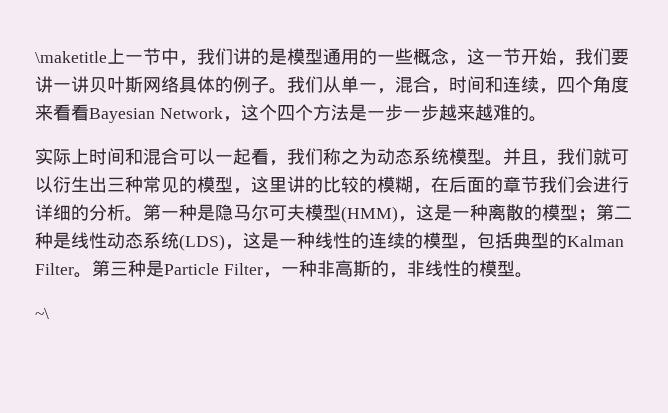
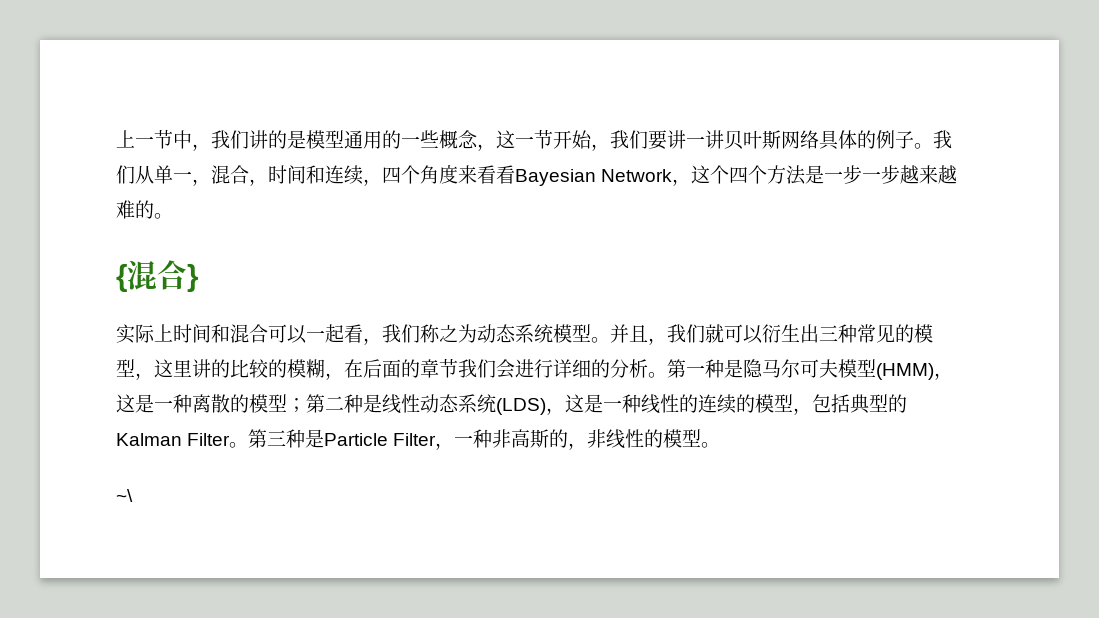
[35,51,107,63] \maketitle -> (116, 139) none
(547, 119) none -> [116,260,199,292] // {混合}

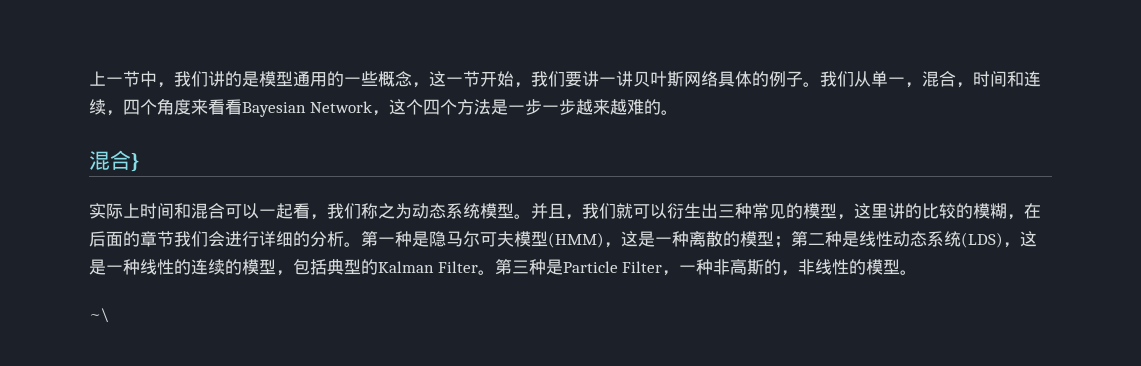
[116,264,127,292] { -> (678, 112) none

